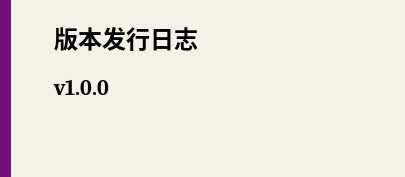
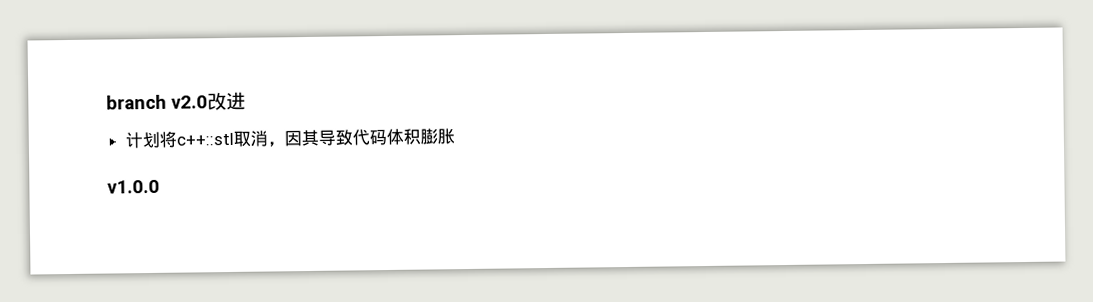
[54,27,198,51] 版本发行日志 -> [106,91,246,111] [124,128,455,149] branch v2.0改进 // 计划将c++::stl取消，因其导致代码体积膨胀

